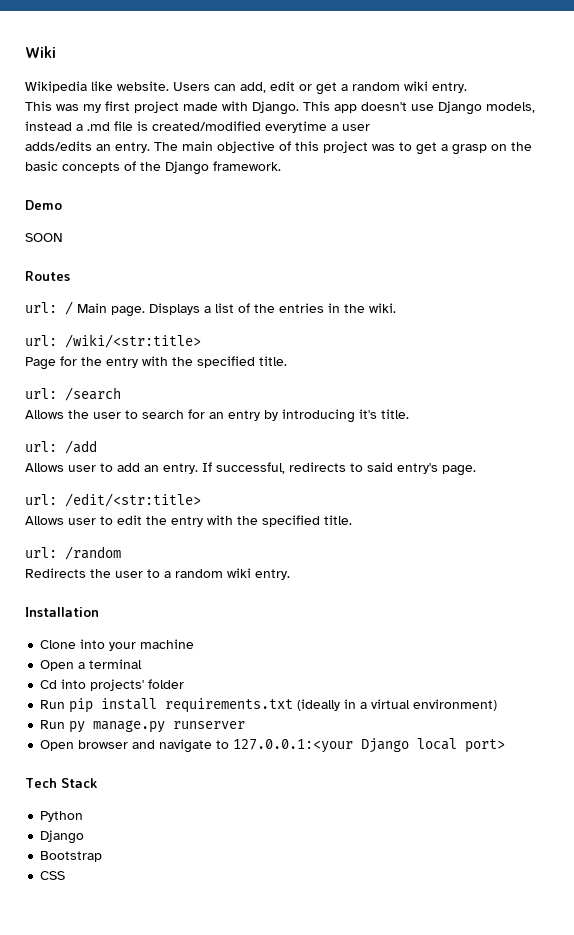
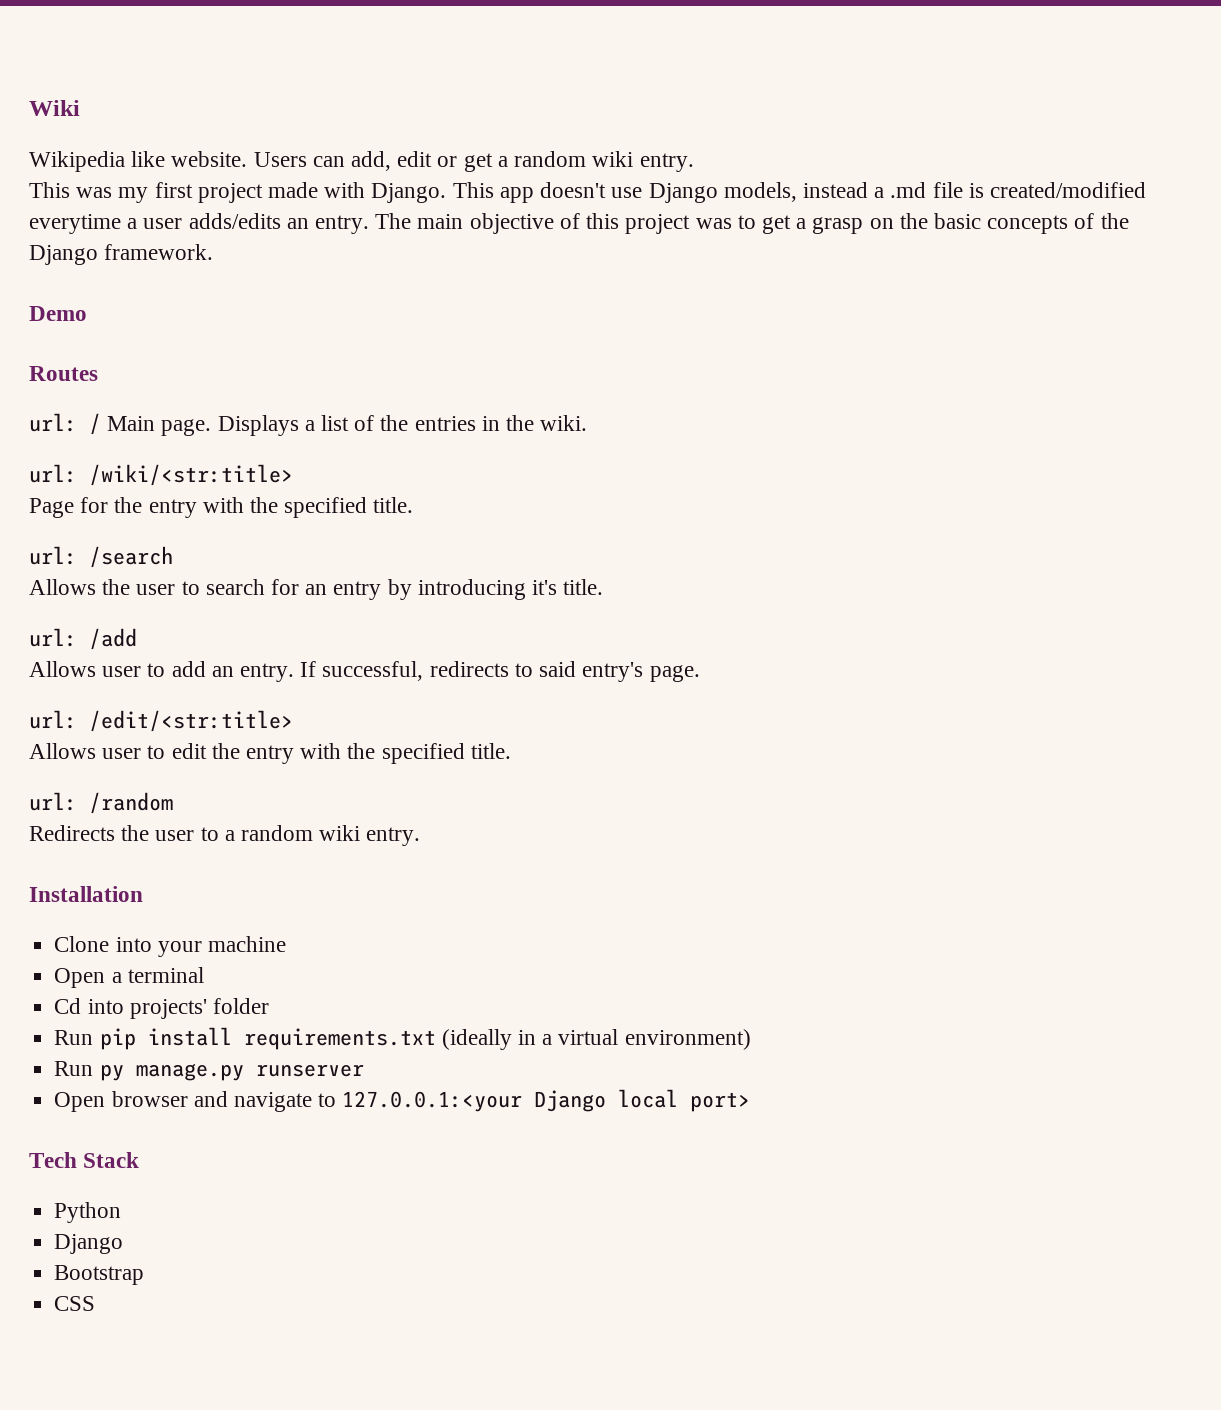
(370, 127) // -> (183, 223) none
[25,233,63,242] // SOON -> (87, 313) none

